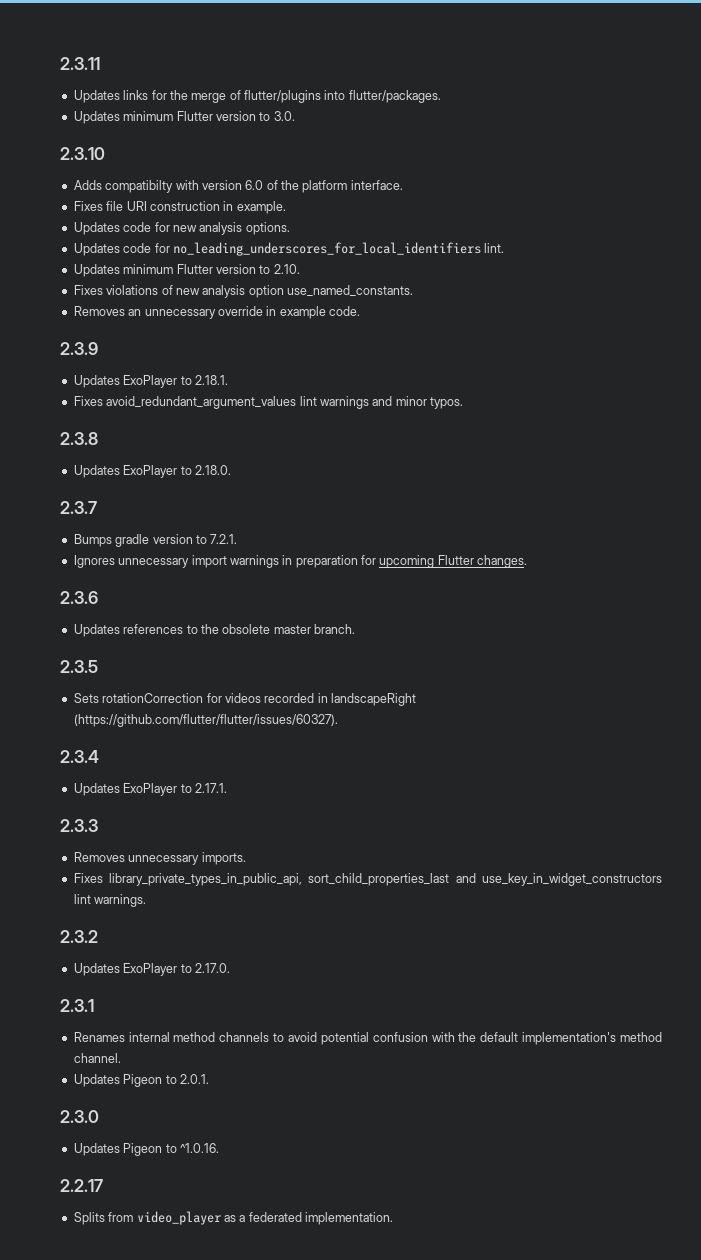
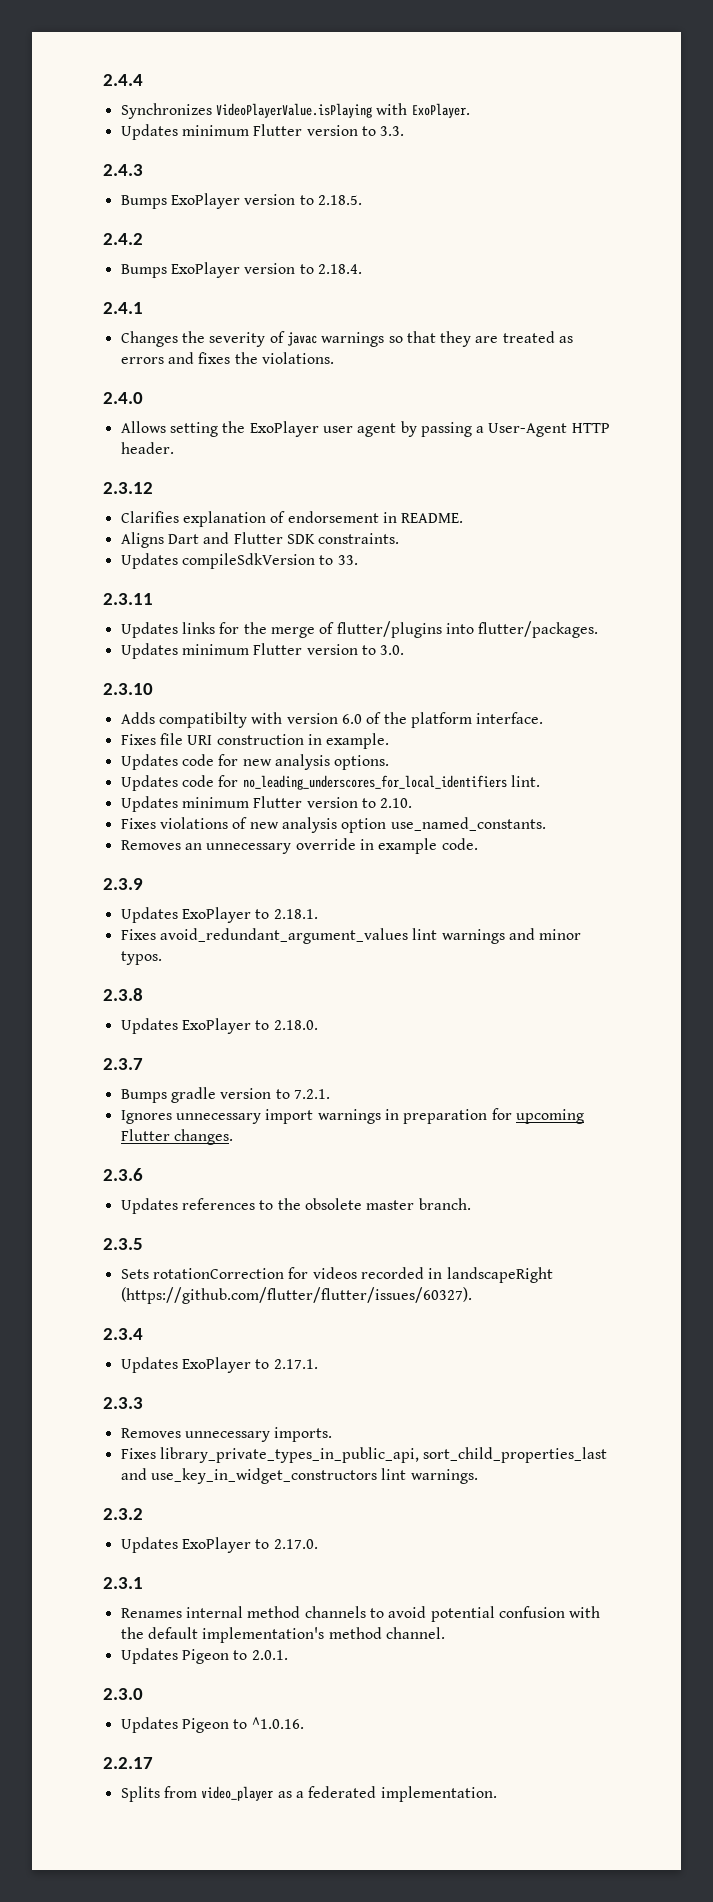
(60, 63) none -> [103,74,143,86] [120,103,470,119] [120,124,405,140] [103,164,143,176] [120,193,362,209] [103,233,143,245] [120,262,362,278] [103,302,143,314] [120,331,574,347] [120,352,334,364] [103,392,143,404] [120,421,610,437] [120,442,174,454] [103,482,153,494] [120,511,464,527] [120,532,400,548] [120,553,358,569] 2.4.4 // Synchronizes VideoPlayerValue.isPlaying with ExoPlayer. // Updates minimum Flutter version to 3.3. // 2.4.3 // Bumps ExoPlayer version to 2.18.5. // 2.4.2 // Bumps ExoPlayer version to 2.18.4. // 2.4.1 // Changes the severity of javac warnings so that they are treated as errors and fixes the violations. // 2.4.0 // Allows setting the ExoPlayer user agent by passing a User-Agent HTTP header. // 2.3.12 // Clarifies explanation of endorsement in README. // Aligns Dart and Flutter SDK constraints. // Updates compileSdkVersion to 33. //

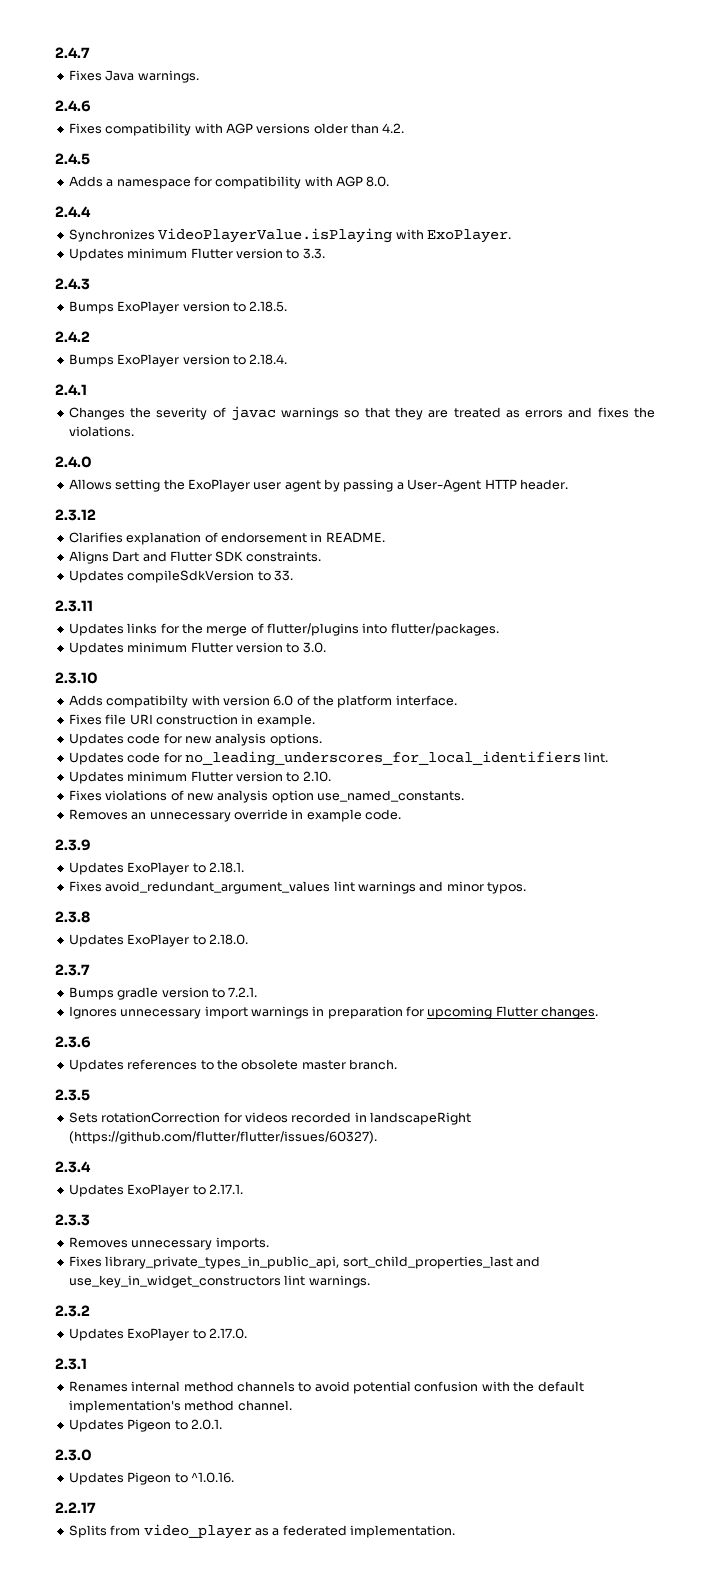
(103, 80) none -> [55,47,90,58] [68,70,199,83] [55,100,91,112] [68,123,405,136] [55,153,90,165] [68,176,390,189] 2.4.7 // Fixes Java warnings. // 2.4.6 // Fixes compatibility with AGP versions older than 4.2. // 2.4.5 // Adds a namespace for compatibility with AGP 8.0. //

